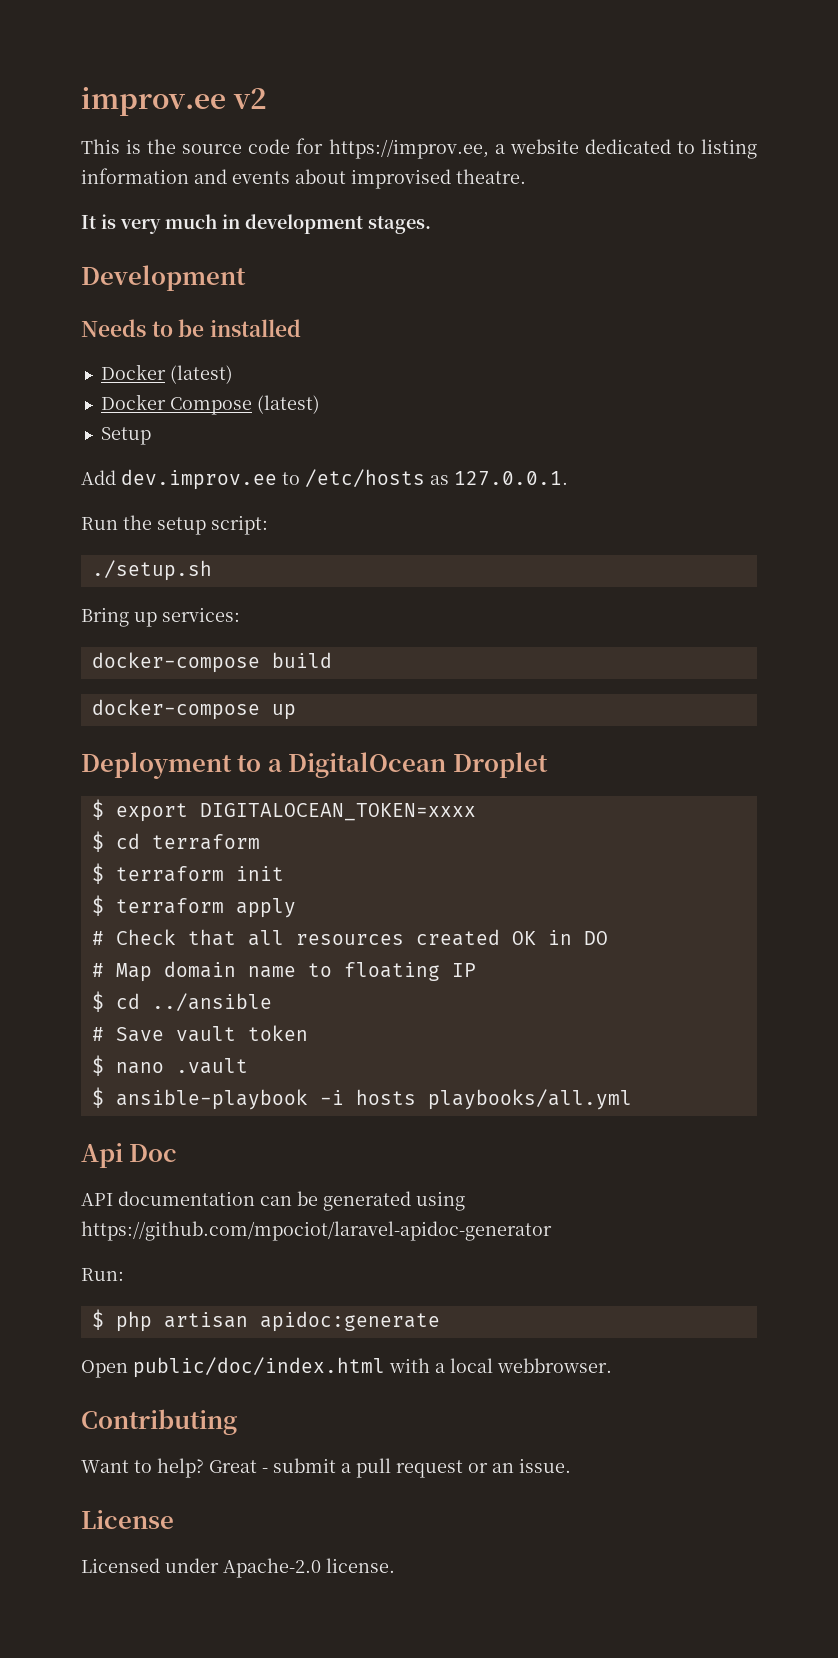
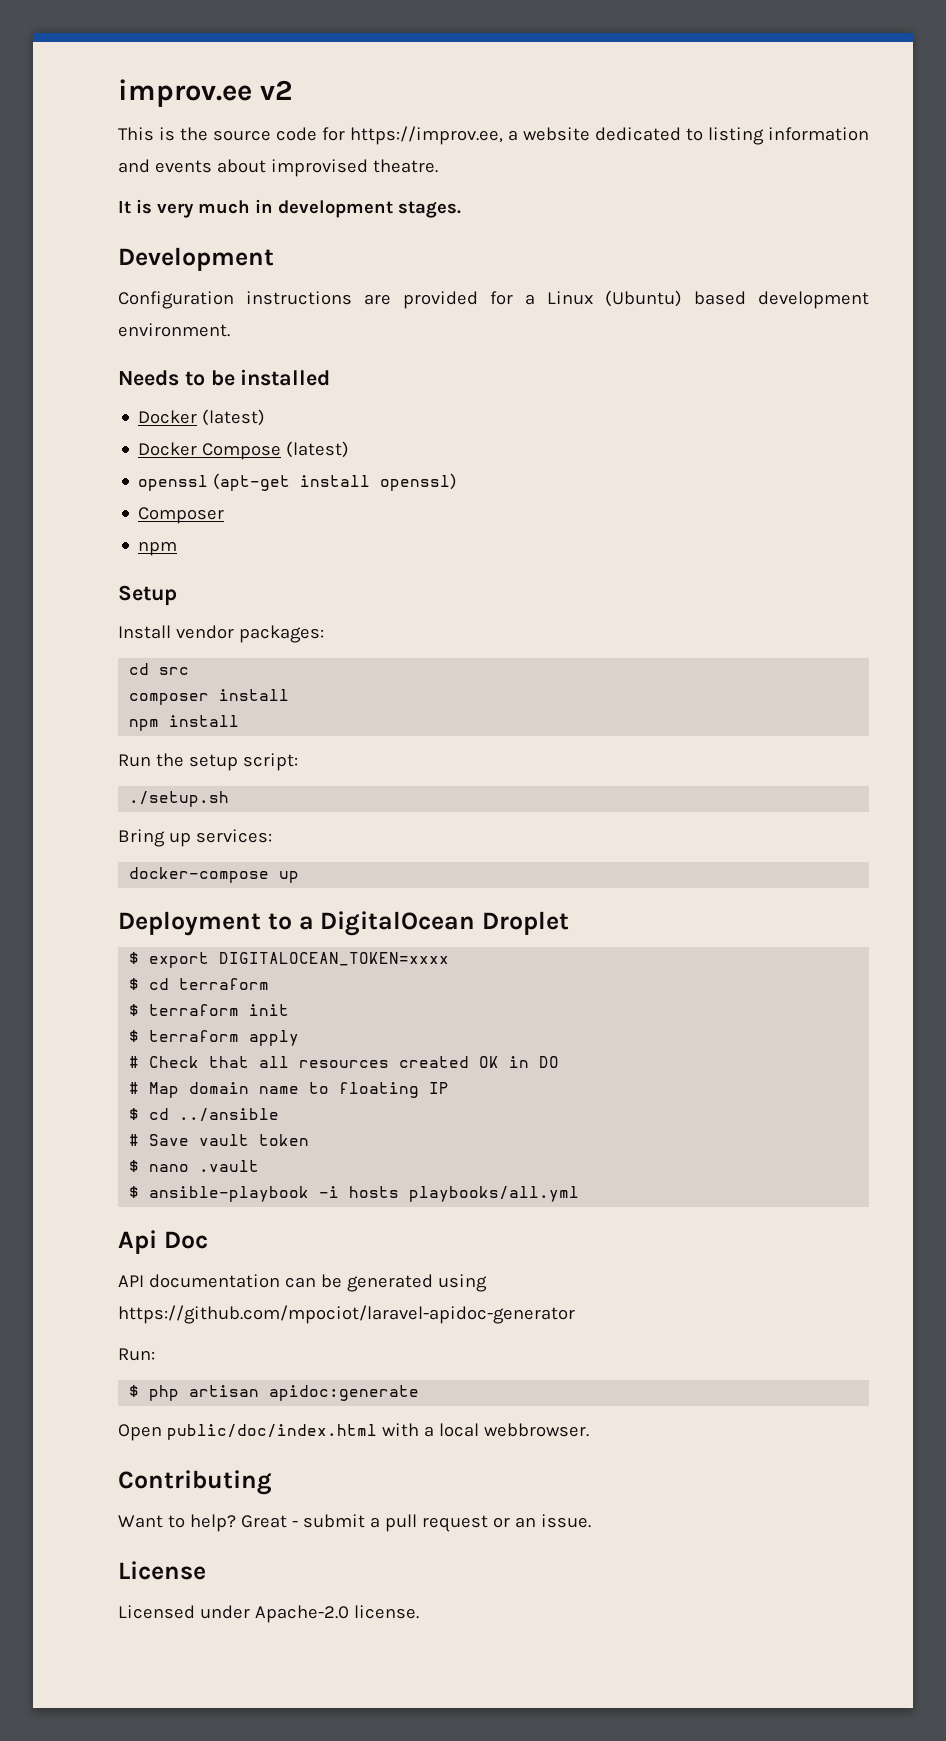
(246, 278) none -> [118,290,869,309] [118,323,230,337] // Configuration instructions are provided for a Linux (Ubuntu) based development environment.
[100,427,151,445] [81,469,568,490] Setup // Add dev.improv.ee to /etc/hosts as 127.0.0.1. -> [138,473,458,491] [138,507,225,524] [138,541,178,556] [118,585,177,606] [118,625,324,643] [129,663,190,675] [129,689,290,705] [129,715,240,731] openssl (apt-get install openssl) // Composer // npm // Setup // Install vendor packages: // cd src // composer install // npm install
[91,652,332,673] // docker-compose build -> (272, 836) none

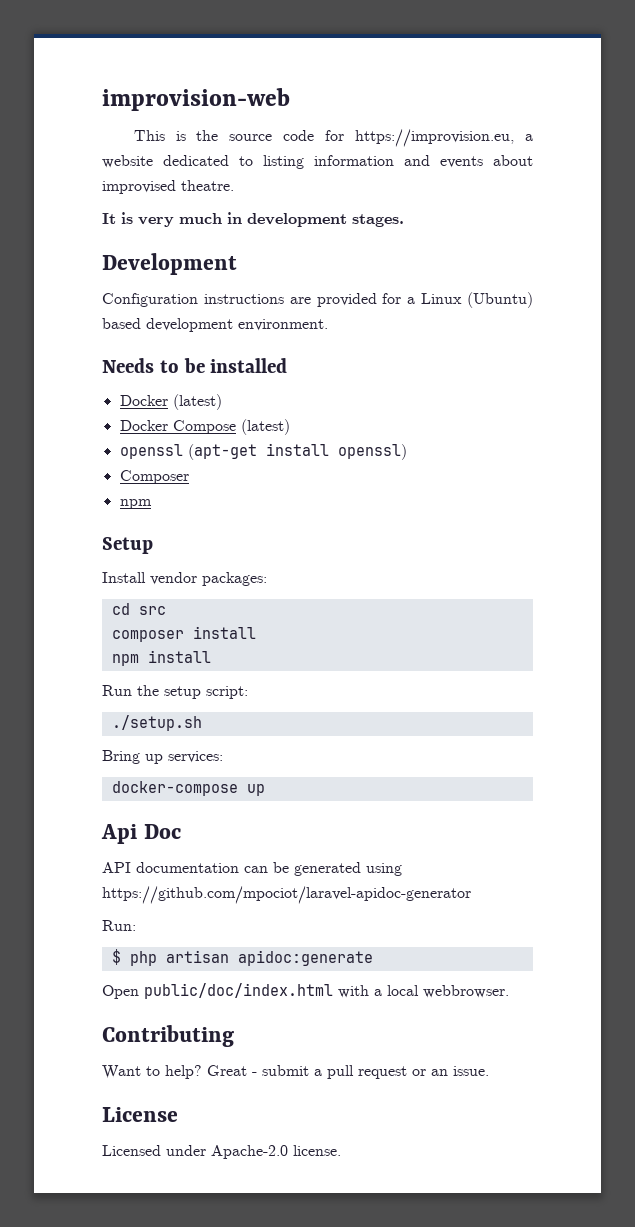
[118,79,293,107] improv.ee v2 -> [102,88,290,111] improvision-web
[350,126,503,145] https://improv.ee, -> [355,129,515,147] https://improvision.eu,
[118,911,569,936] [129,952,450,968] [129,978,270,990] [129,1004,290,1016] [129,1030,300,1046] [129,1056,560,1068] [129,1082,450,1098] [129,1108,280,1122] [129,1134,310,1146] [129,1160,260,1172] [129,1186,580,1202] // Deployment to a DigitalOcean Droplet // $ export DIGITALOCEAN_TOKEN=xxxx // $ cd terraform // $ terraform init // $ terraform apply // # Check that all resources created OK in DO // # Map domain name to floating IP // $ cd ../ansible // # Save vault token // $ nano .vault // $ ansible-playbook -i hosts playbooks/all.yml -> (265, 790) none

